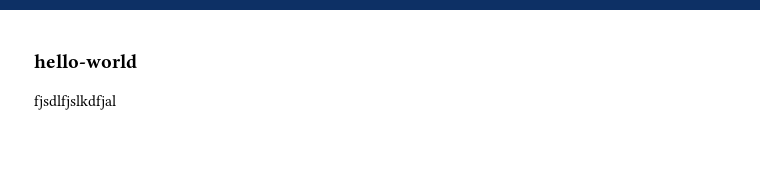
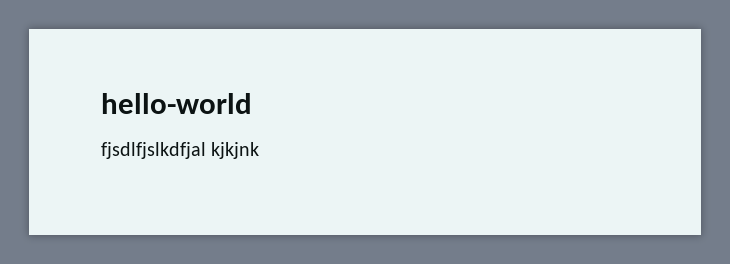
(116, 102) none -> [211,142,260,159] kjkjnk

